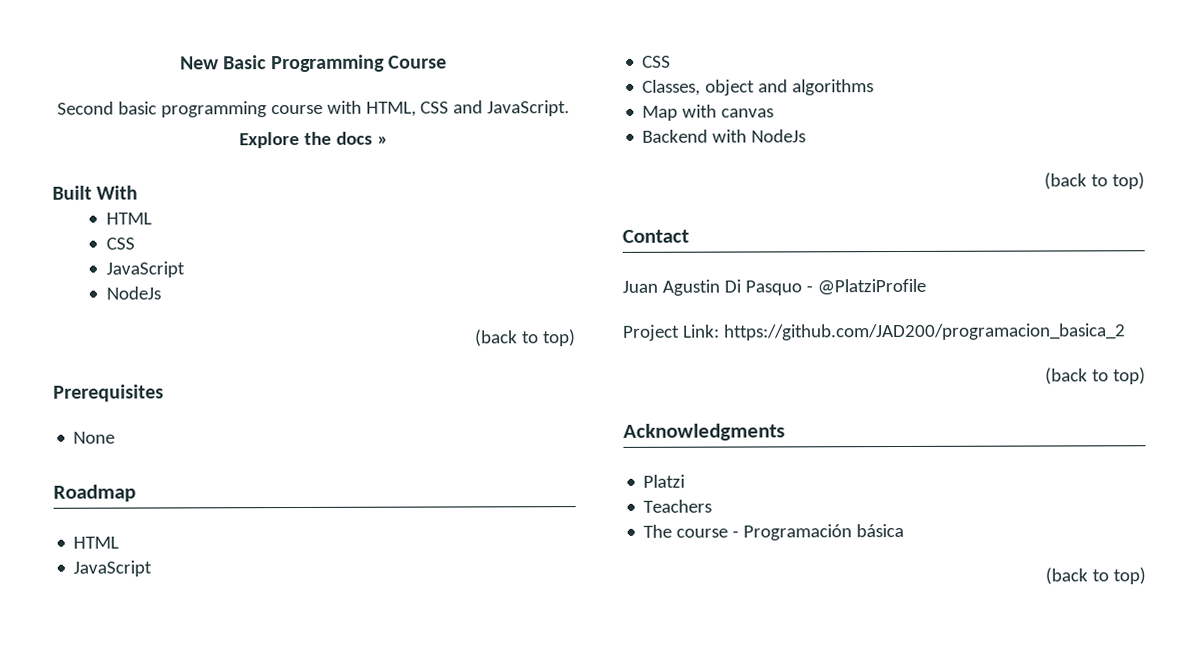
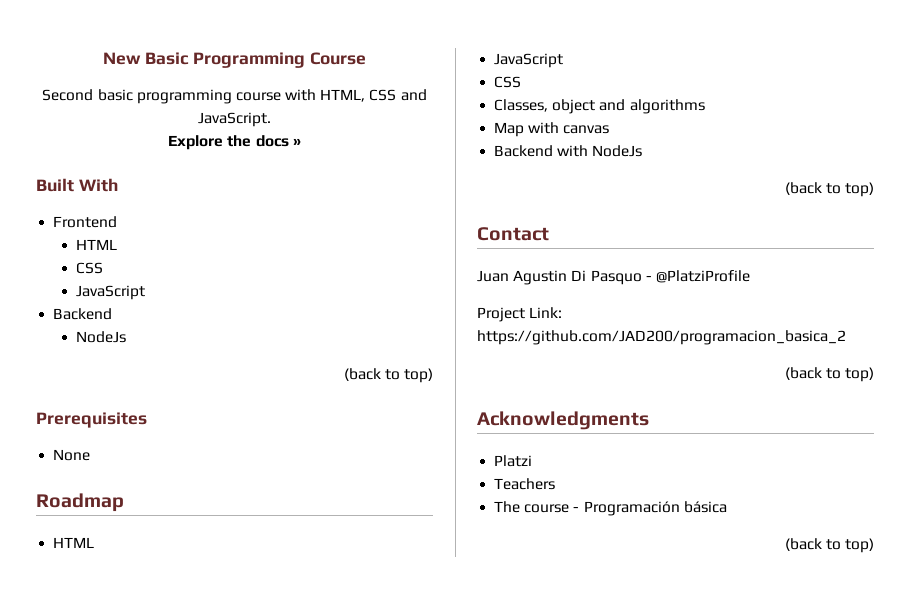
(139, 192) none -> [53,216,118,228] // Frontend
(186, 269) none -> [53,308,113,320] // Backend

